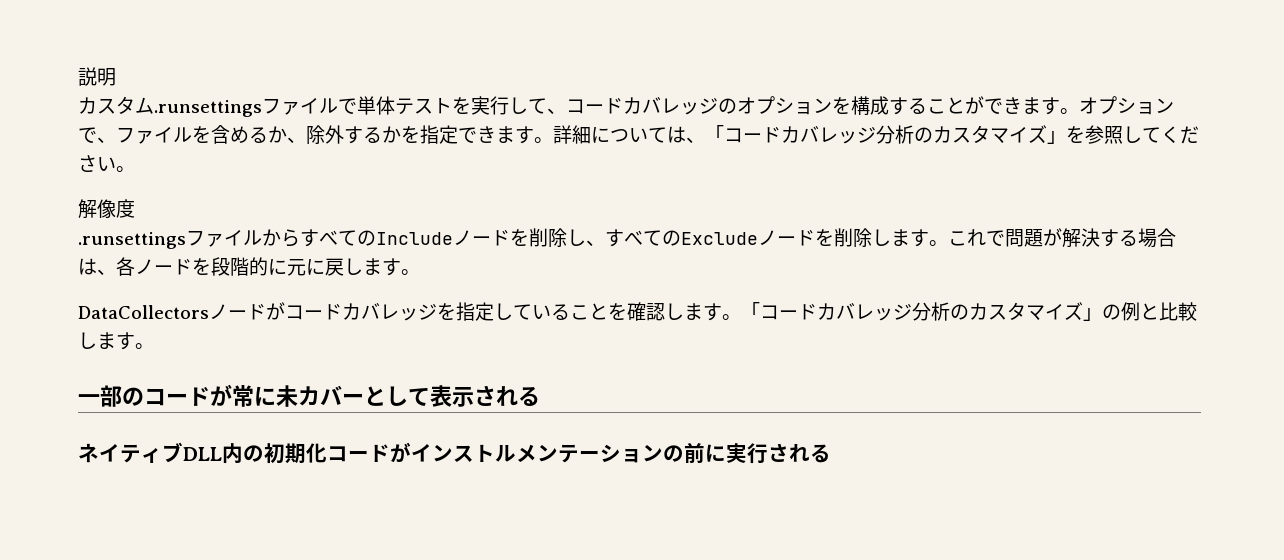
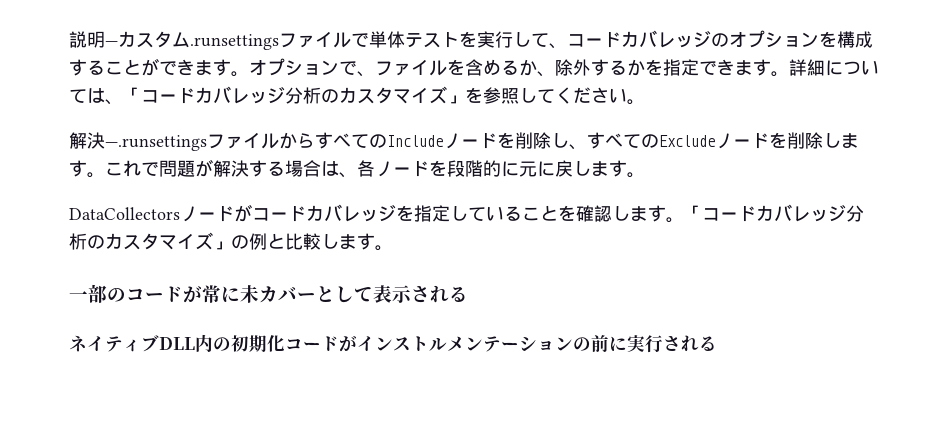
(116, 77) // -> [105,41,118,46] —
[97,199,135,218] [78,232,186,249] 像度 // .runsettings -> [87,132,207,151] 決—.runsettings

